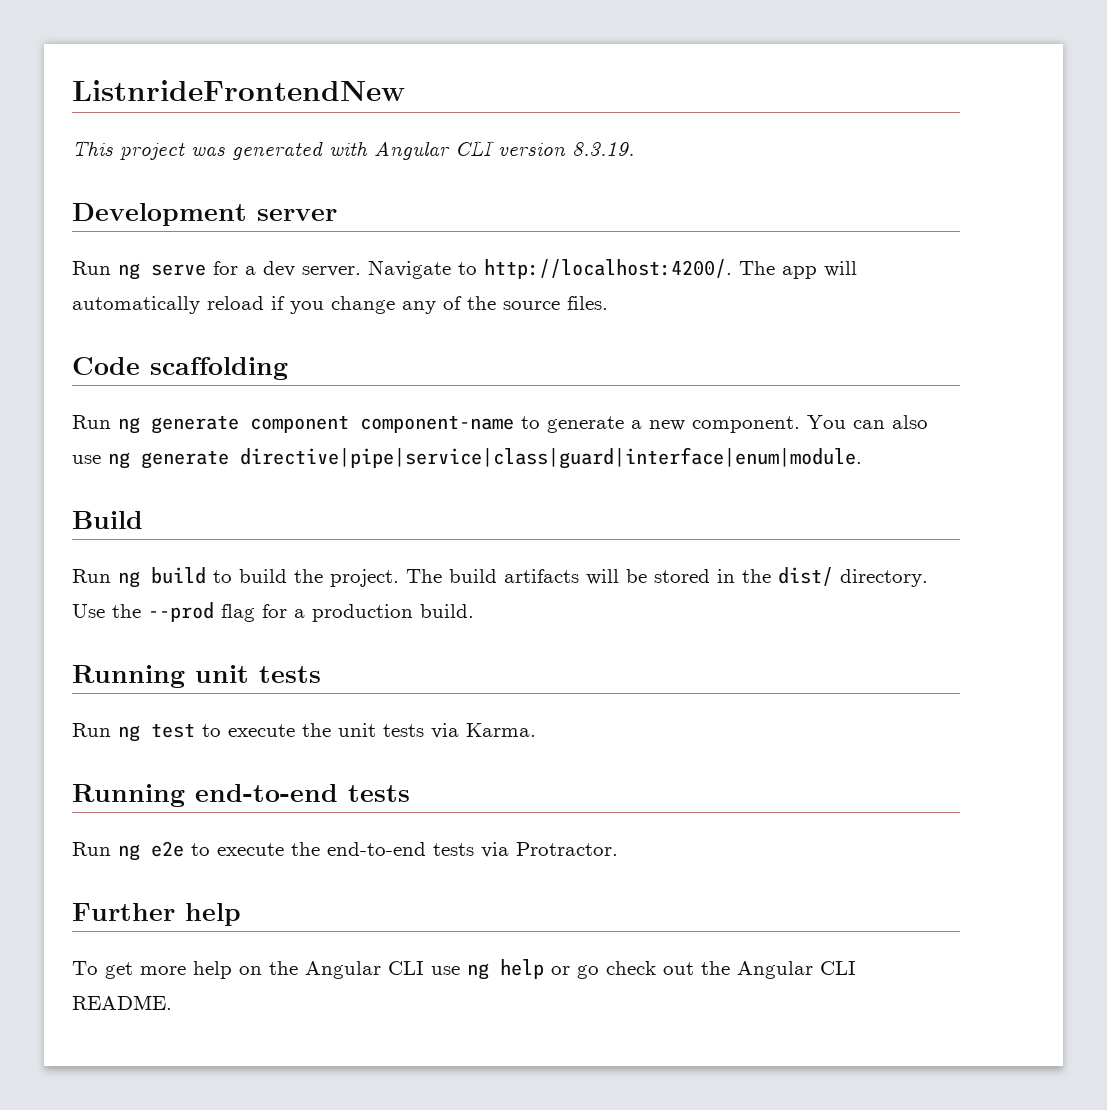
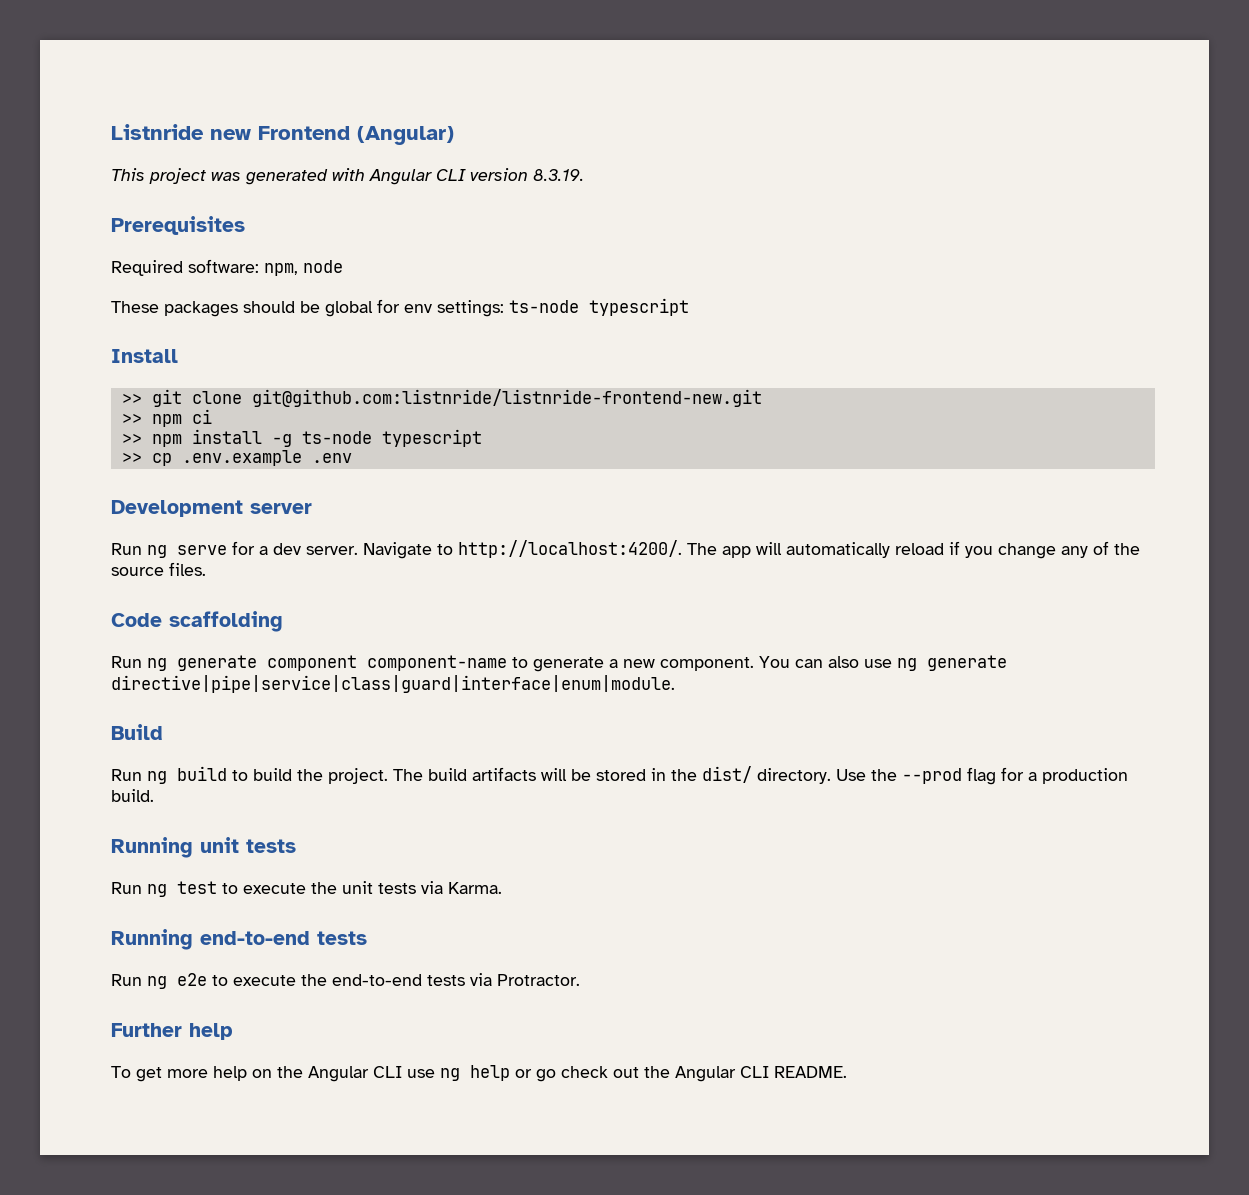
[72,80,405,101] ListnrideFrontendNew -> [111,124,454,145] Listnride new Frontend (Angular)
(634, 149) none -> [111,216,245,235] [111,259,343,276] [111,298,689,317] [111,349,178,363] [121,389,762,407] [121,409,212,427] [121,429,482,447] [121,450,352,466] // Prerequisites // Required software: npm, node // These packages should be global for env settings: ts-node typescript // Install // >> git clone git@github.com:listnride/listnride-frontend-new.git // >> npm ci // >> npm install -g ts-node typescript // >> cp .env.example .env

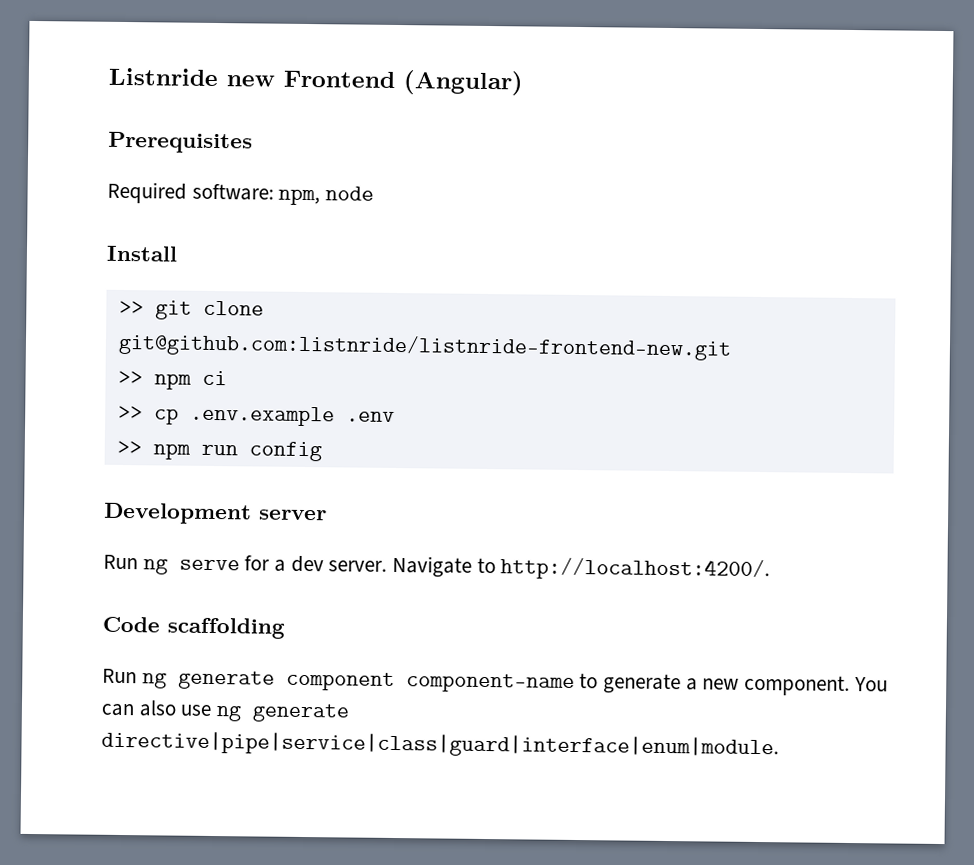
[111,168,584,185] // This project was generated with Angular CLI version 8.3.19. -> (523, 83) none
[111,298,689,317] // These packages should be global for env settings: ts-node typescript -> (375, 193) none
[121,429,482,447] // >> npm install -g ts-node typescript -> (227, 378) none
(352, 458) none -> [116,440,322,462] // >> npm run config
[687,541,1140,559] [111,562,206,576] The app will automatically reload if you change any of the source files. -> (771, 569) none
[111,724,163,740] [111,766,1128,785] [111,789,154,802] [111,837,296,858] [111,881,502,897] [111,929,367,950] [111,973,580,989] [111,1023,233,1040] [111,1065,847,1082] // Build // Run ng build to build the project. The build artifacts will be stored in the dist/ directory. Use the --prod flag for a production build. // Running unit tests // Run ng test to execute the unit tests via Karma. // Running end-to-end tests // Run ng e2e to execute the end-to-end tests via Protractor. // Further help // To get more help on the Angular CLI use ng help or go check out the Angular CLI README. -> (779, 745) none

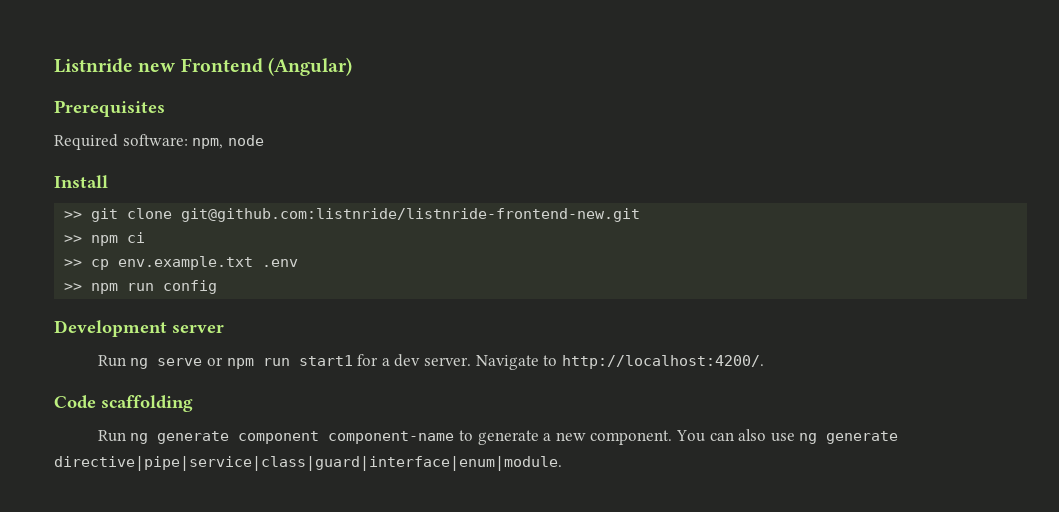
[189,405,335,427] .env.example -> [118,256,254,270] env.example.txt
(240, 565) none -> [207,355,353,369] or npm run start1

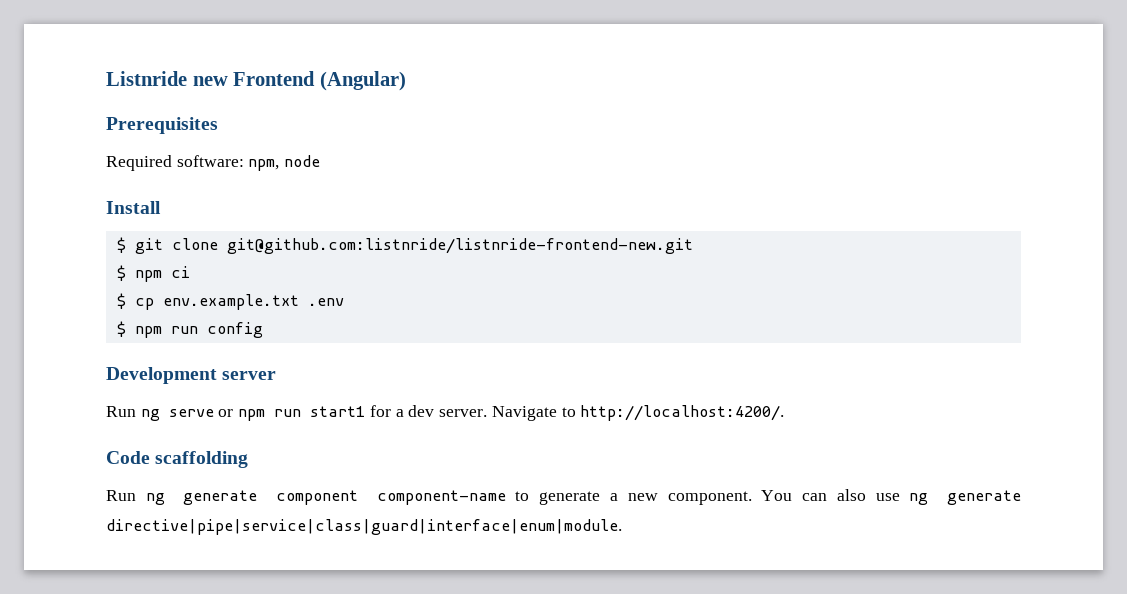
[64,211,83,219] >> -> [116,237,126,253] $
[64,235,83,243] >> -> [116,265,126,281] $
[64,259,83,267] >> -> [116,293,126,309] $
[64,283,83,291] >> -> [116,321,126,337] $

